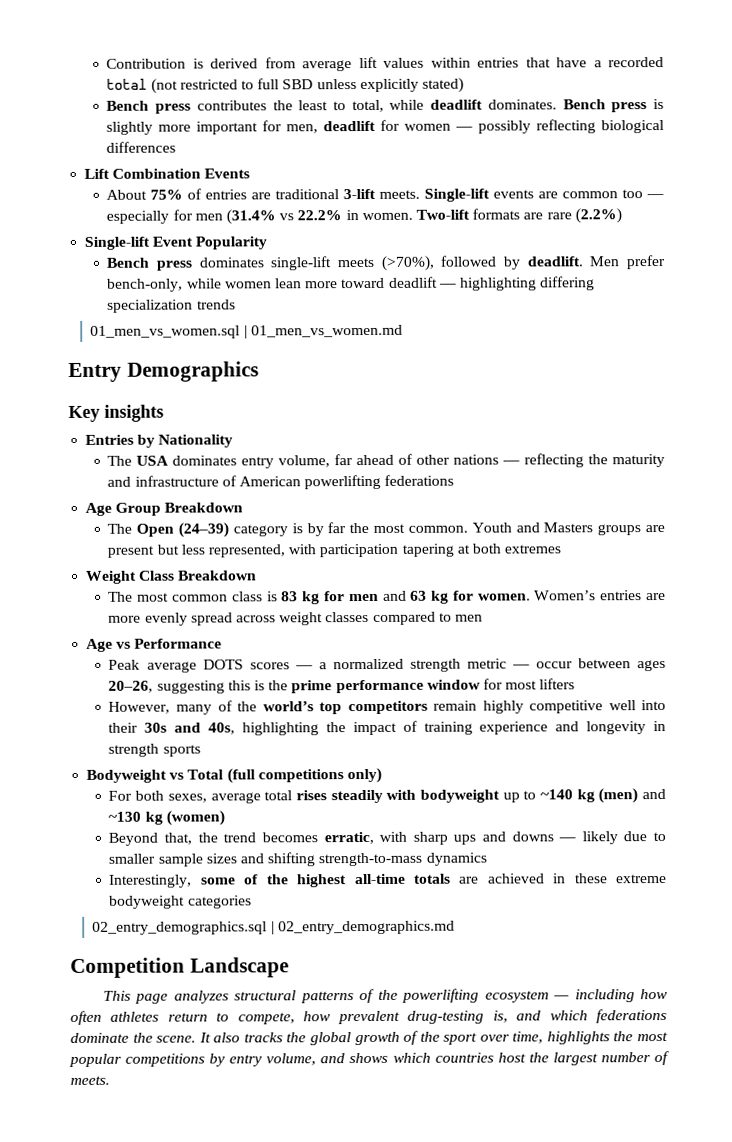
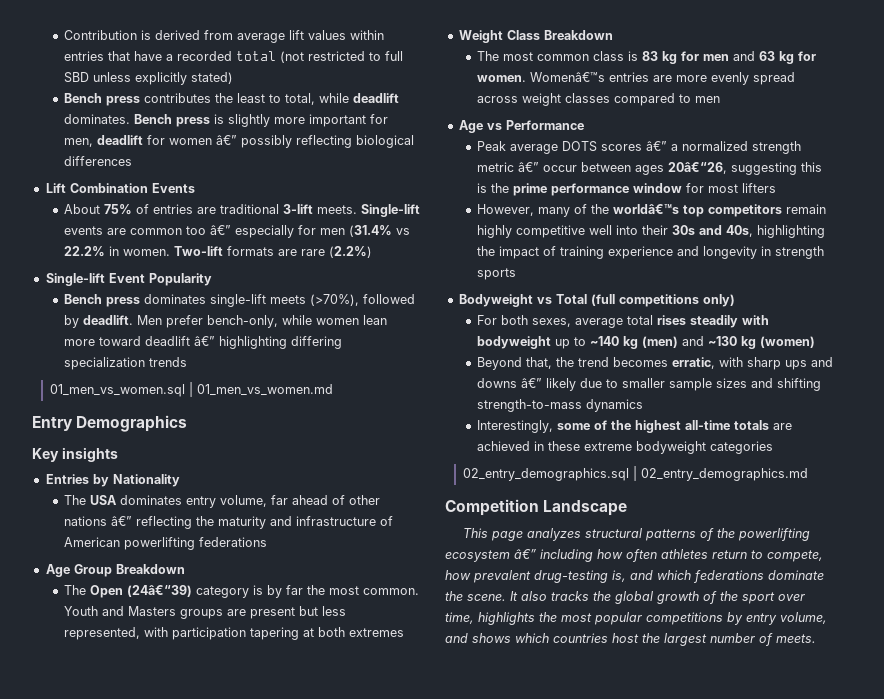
[455,126,474,131] — -> [215,135,237,145] â€”
[646,194,665,199] — -> [209,225,231,235] â€”
[438,283,457,288] — -> [193,336,215,346] â€”
[502,460,521,465] — -> [110,516,132,526] â€”
[178,522,230,538] (24–39) -> [126,585,192,597] (24â€“39)
[534,590,597,601] Women’s -> [529,72,605,82] Womenâ€™s
[294,665,313,670] — -> [645,141,667,151] â€”
[511,664,530,669] — -> [517,162,539,172] â€”
[108,680,154,693] 20–26, -> [667,162,727,174] 20â€“26,
[262,701,314,712] world’s -> [612,204,679,214] worldâ€™s
[558,837,577,842] — -> [520,378,542,388] â€”
[553,995,570,1000] — -> [514,549,536,559] â€”

